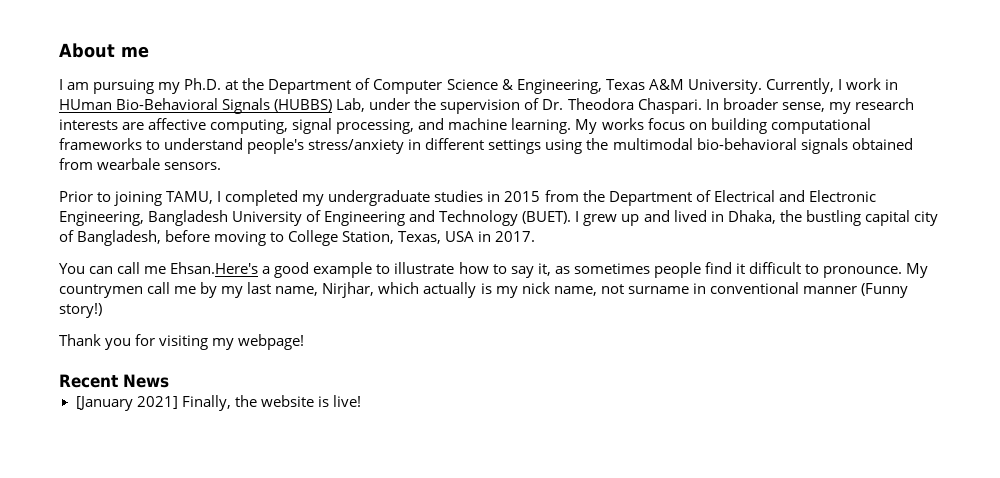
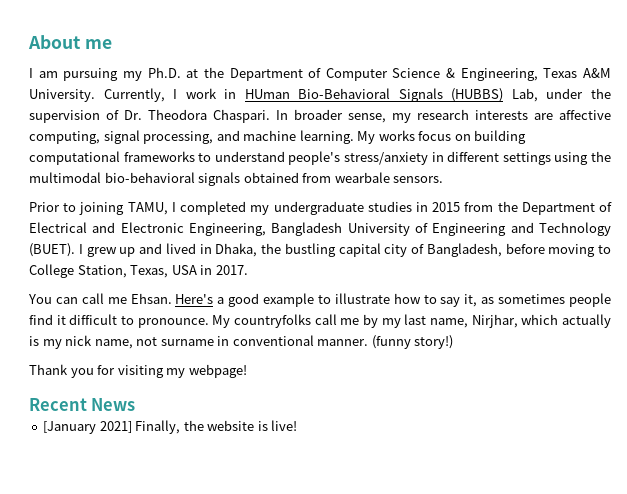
[170,262,259,274] Ehsan.Here's -> [130,293,214,304] Ehsan. Here's
[59,284,143,298] countrymen -> [234,314,311,328] countryfolks
[802,283,908,298] manner (Funny -> [317,335,411,349] manner. (funny

